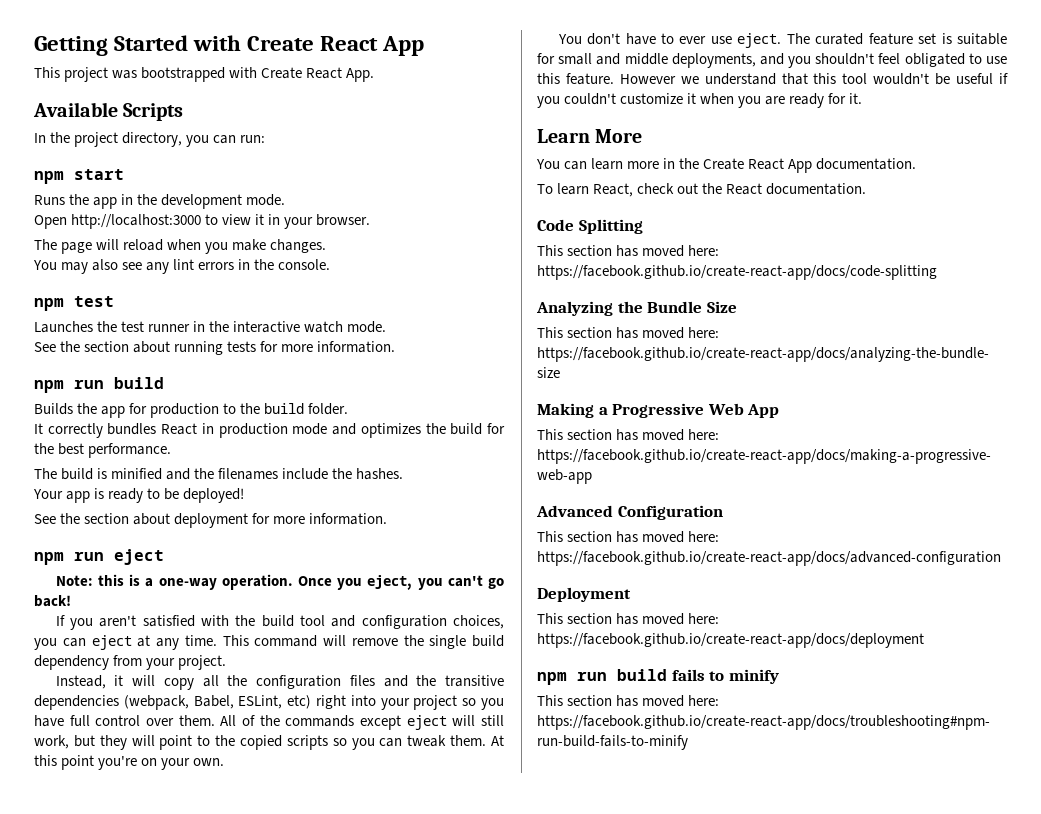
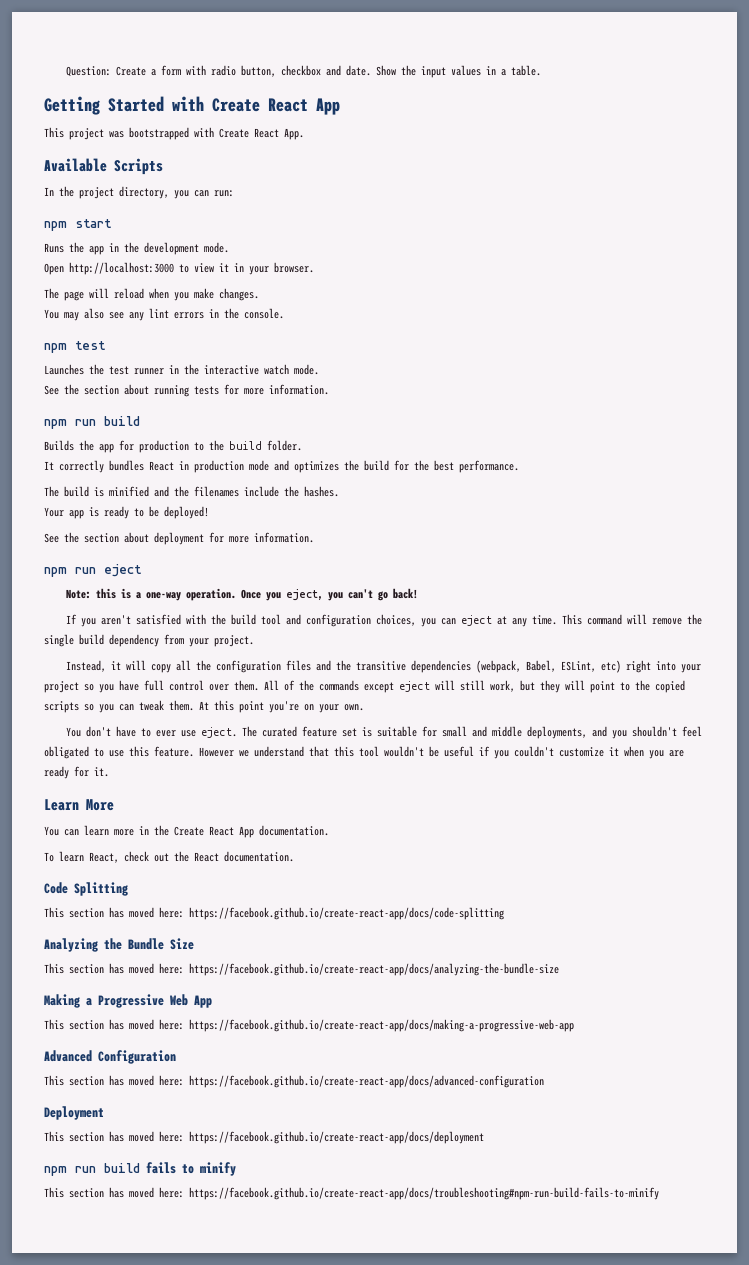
(34, 46) none -> [65,65,541,78] Question: Create a form with radio button, checkbox and date. Show the input values in a table. //

